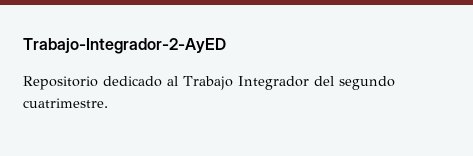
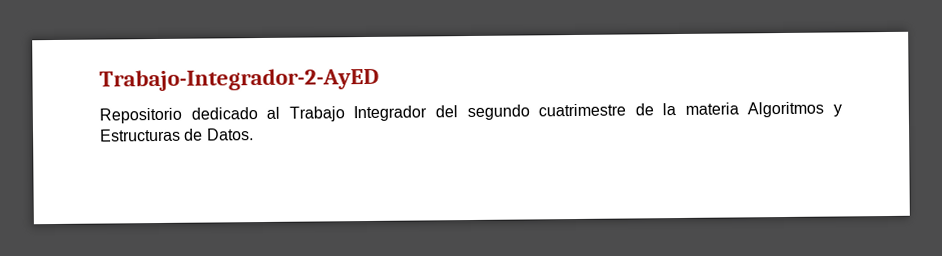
[23,98,108,108] cuatrimestre. -> [538,101,843,118] [99,128,254,142] cuatrimestre de la materia Algoritmos y Estructuras de Datos.

